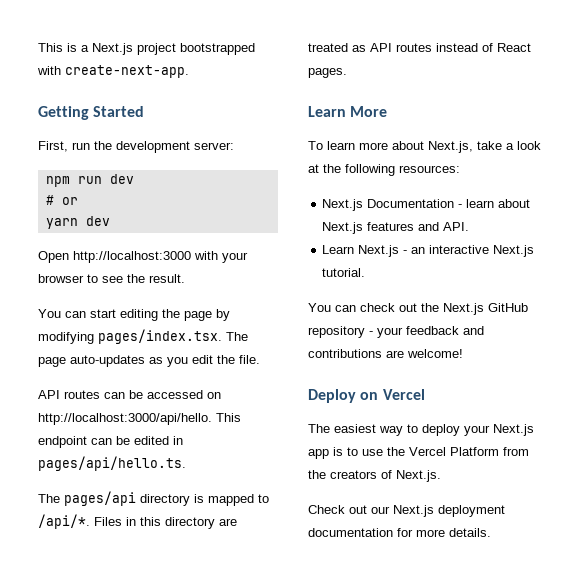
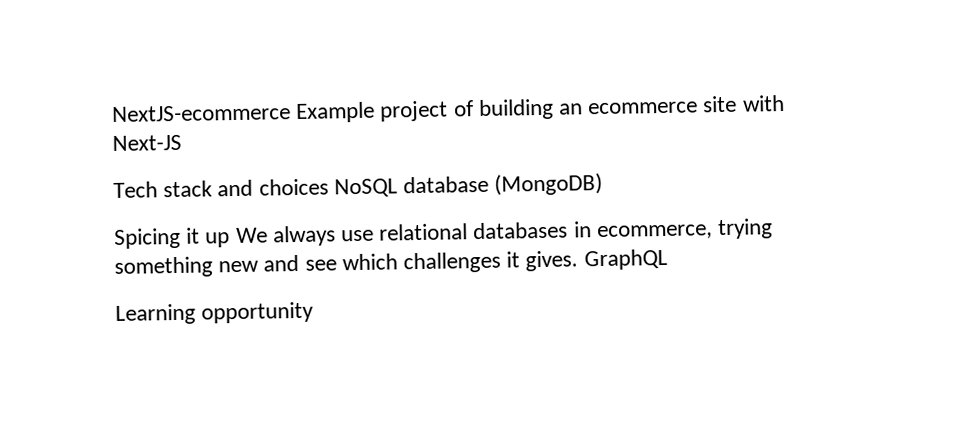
[38,43,255,55] [37,65,189,78] [38,106,145,120] [38,141,234,153] [45,174,134,187] [45,195,78,205] [45,216,110,229] [38,251,248,263] [38,274,185,283] [38,309,230,321] [38,329,248,344] [38,355,260,367] [38,390,221,399] [38,413,241,425] [38,436,183,448] [38,456,186,471] [38,491,269,506] [38,514,237,529] [308,43,531,52] [308,68,347,78] [308,106,388,117] [308,141,541,153] [308,164,460,176] [322,199,531,211] [322,222,470,234] [322,245,535,257] [322,268,366,277] [308,303,528,315] [308,326,484,338] [308,349,463,358] [308,389,425,403] [308,424,534,436] [308,447,529,459] [308,470,441,482] [308,505,505,517] [308,528,491,537] This is a Next.js project bootstrapped with create-next-app. // Getting Started // First, run the development server: // npm run dev // # or // yarn dev // Open http://localhost:3000 with your browser to see the result. // You can start editing the page by modifying pages/index.tsx. The page auto-updates as you edit the file. // API routes can be accessed on http://localhost:3000/api/hello. This endpoint can be edited in pages/api/hello.ts. // The pages/api directory is mapped to /api/*. Files in this directory are treated as API routes instead of React pages. // Learn More // To learn more about Next.js, take a look at the following resources: // Next.js Documentation - learn about Next.js features and API. // Learn Next.js - an interactive Next.js tutorial. // You can check out the Next.js GitHub repository - your feedback and contributions are welcome! // Deploy on Vercel // The easiest way to deploy your Next.js app is to use the Vercel Platform from the creators of Next.js. // Check out our Next.js deployment documentation for more details. -> [112,94,785,123] [112,134,182,152] [113,172,604,199] [114,218,774,249] [114,248,668,278] [115,301,315,325] NextJS-ecommerce Example project of building an ecommerce site with Next-JS // Tech stack and choices NoSQL database (MongoDB) // Spicing it up We always use relational databases in ecommerce, trying something new and see which challenges it gives. GraphQL // Learning opportunity

